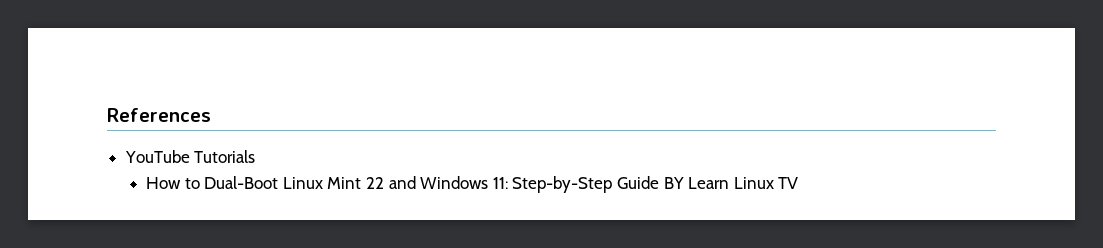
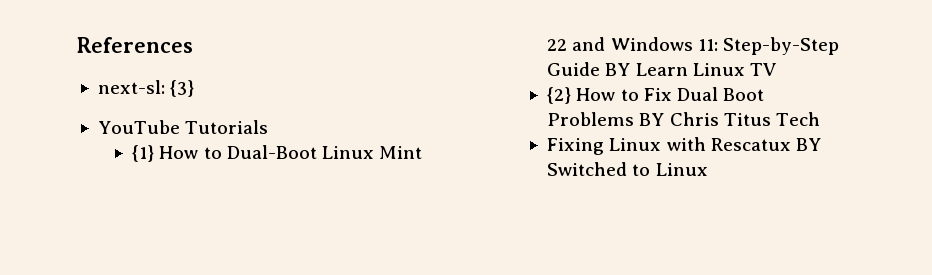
(211, 115) none -> [97,80,195,97] // next-sl: {3}
(256, 156) none -> [132,145,155,162] {1}
(799, 183) none -> [547,87,764,104] [547,112,820,126] [547,137,821,155] [547,162,708,176] // {2} How to Fix Dual Boot Problems BY Chris Titus Tech // Fixing Linux with Rescatux BY Switched to Linux

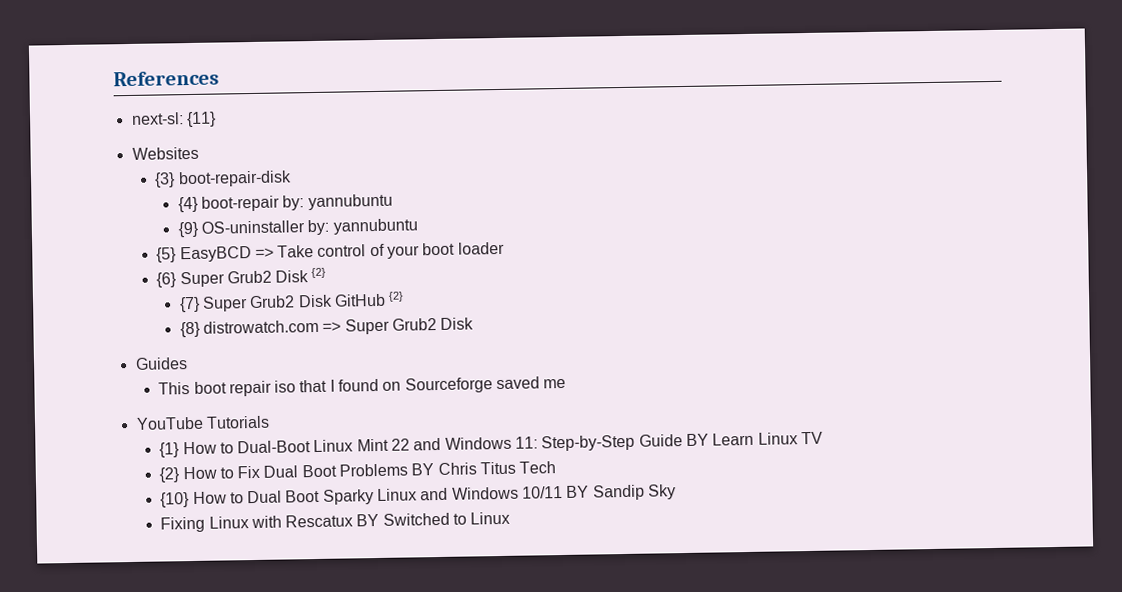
(165, 87) none -> [185,111,217,128] [131,146,199,160] {11} // Websites //
(195, 88) none -> [177,170,292,188] [177,193,393,213] [177,218,418,238] [156,241,505,263] [156,267,327,288] [178,291,405,313] [179,317,475,338] [134,357,188,370] [158,376,567,397] boot-repair-disk // {4} boot-repair by: yannubuntu // {9} OS-uninstaller by: yannubuntu // {5} EasyBCD => Take control of your boot loader // {6} Super Grub2 Disk {2} // {7} Super Grub2 Disk GitHub {2} // {8} distrowatch.com => Super Grub2 Disk // Guides // This boot repair iso that I found on Sourceforge saved me
(820, 119) none -> [160,484,677,508] // {10} How to Dual Boot Sparky Linux and Windows 10/11 BY Sandip Sky

